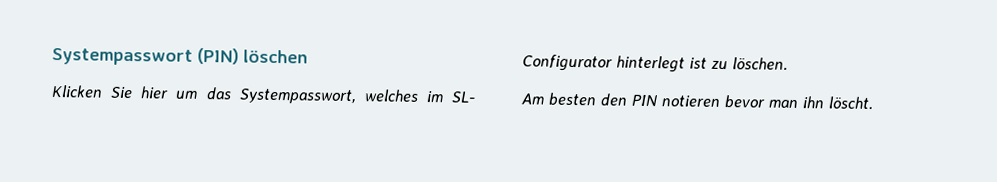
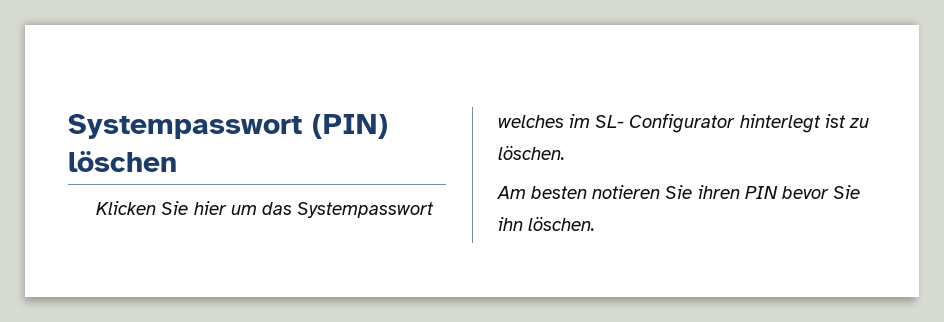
[238,88,356,105] Systempasswort, -> [297,202,435,218] Systempasswort
[600,93,873,111] den PIN notieren bevor man ihn löscht. -> [592,185,860,199] [498,216,596,231] notieren Sie ihren PIN bevor Sie ihn löschen.

